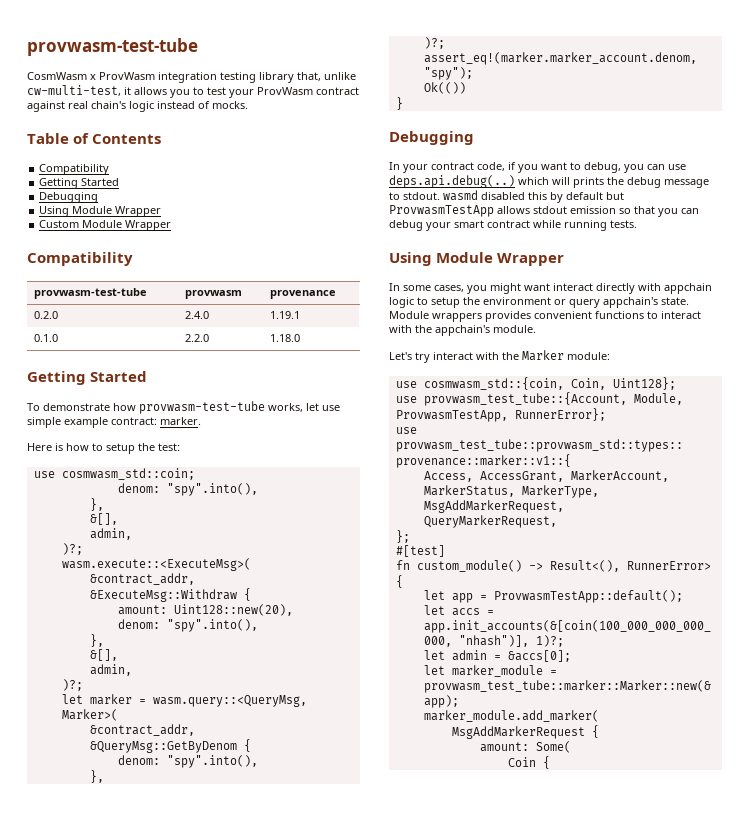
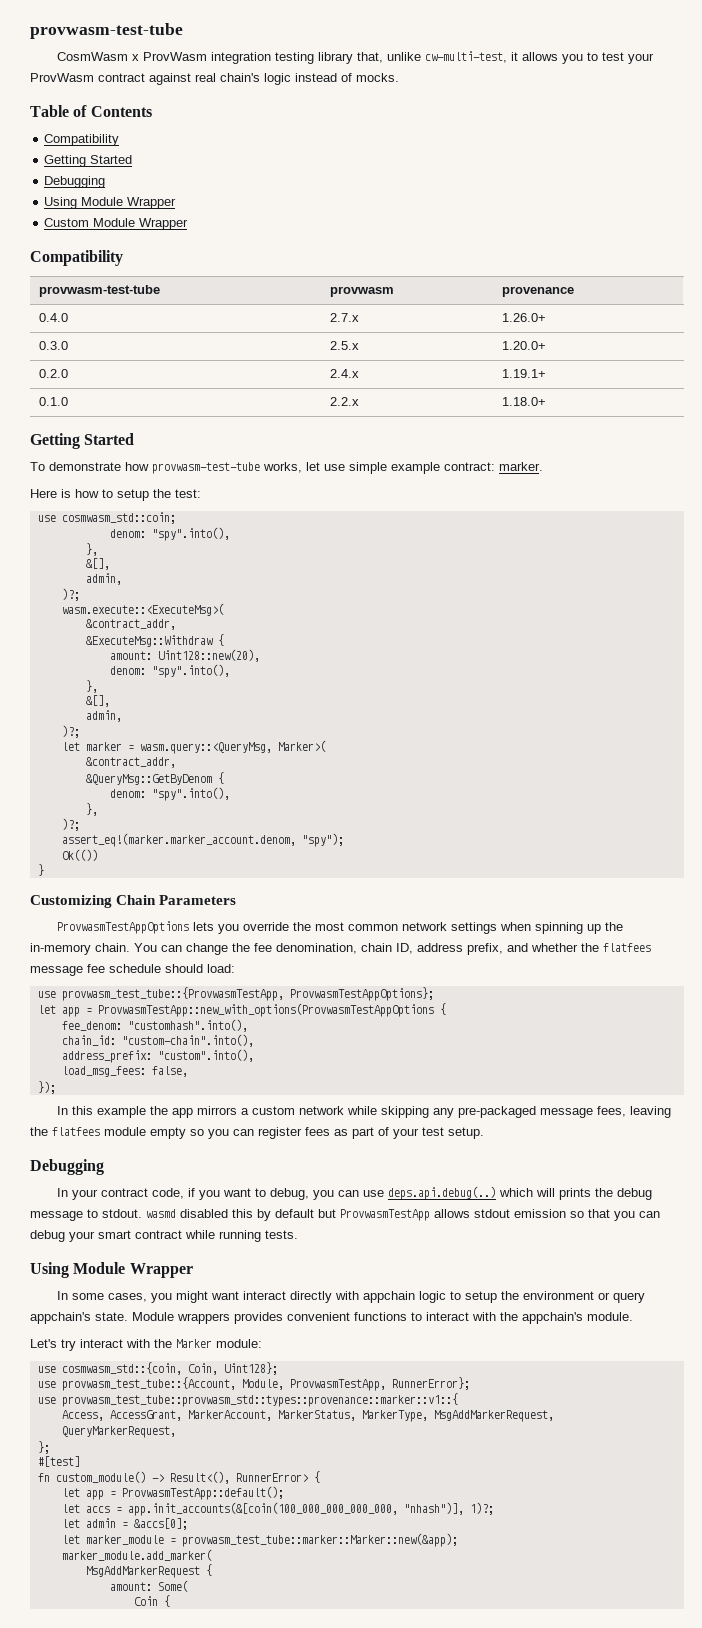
(336, 294) none -> [38,313,68,322] [329,313,359,322] [501,313,546,322] [38,341,68,350] [329,341,359,350] [501,341,546,350] // 0.4.0 | 2.7.x | 1.26.0+ // 0.3.0 | 2.5.x | 1.20.0+
[184,311,209,319] [269,311,300,319] 2.4.0 | 1.19.1 -> [329,369,359,378] [501,369,546,378] 2.4.x | 1.19.1+
[184,334,209,342] [269,334,300,342] 2.2.0 | 1.18.0 -> [329,397,359,406] [501,397,546,406] 2.2.x | 1.18.0+
(403, 103) none -> [30,895,237,908] [57,921,624,934] [30,943,651,955] [30,964,235,976] [37,987,434,1001] [37,1003,446,1017] [61,1019,248,1032] [61,1034,254,1047] [61,1049,254,1063] [61,1066,188,1077] [37,1081,56,1094] [57,1106,672,1118] [30,1127,484,1139] // Customizing Chain Parameters // ProvwasmTestAppOptions lets you override the most common network settings when spinning up the in-memory chain. You can change the fee denomination, chain ID, address prefix, and whether the flatfees message fee schedule should load: // use provwasm_test_tube::{ProvwasmTestApp, ProvwasmTestAppOptions}; // let app = ProvwasmTestApp::new_with_options(ProvwasmTestAppOptions { // fee_denom: "customhash".into(), // chain_id: "custom-chain".into(), // address_prefix: "custom".into(), // load_msg_fees: false, // }); // In this example the app mirrors a custom network while skipping any pre-packaged message fees, leaving the flatfees module empty so you can register fees as part of your test setup.

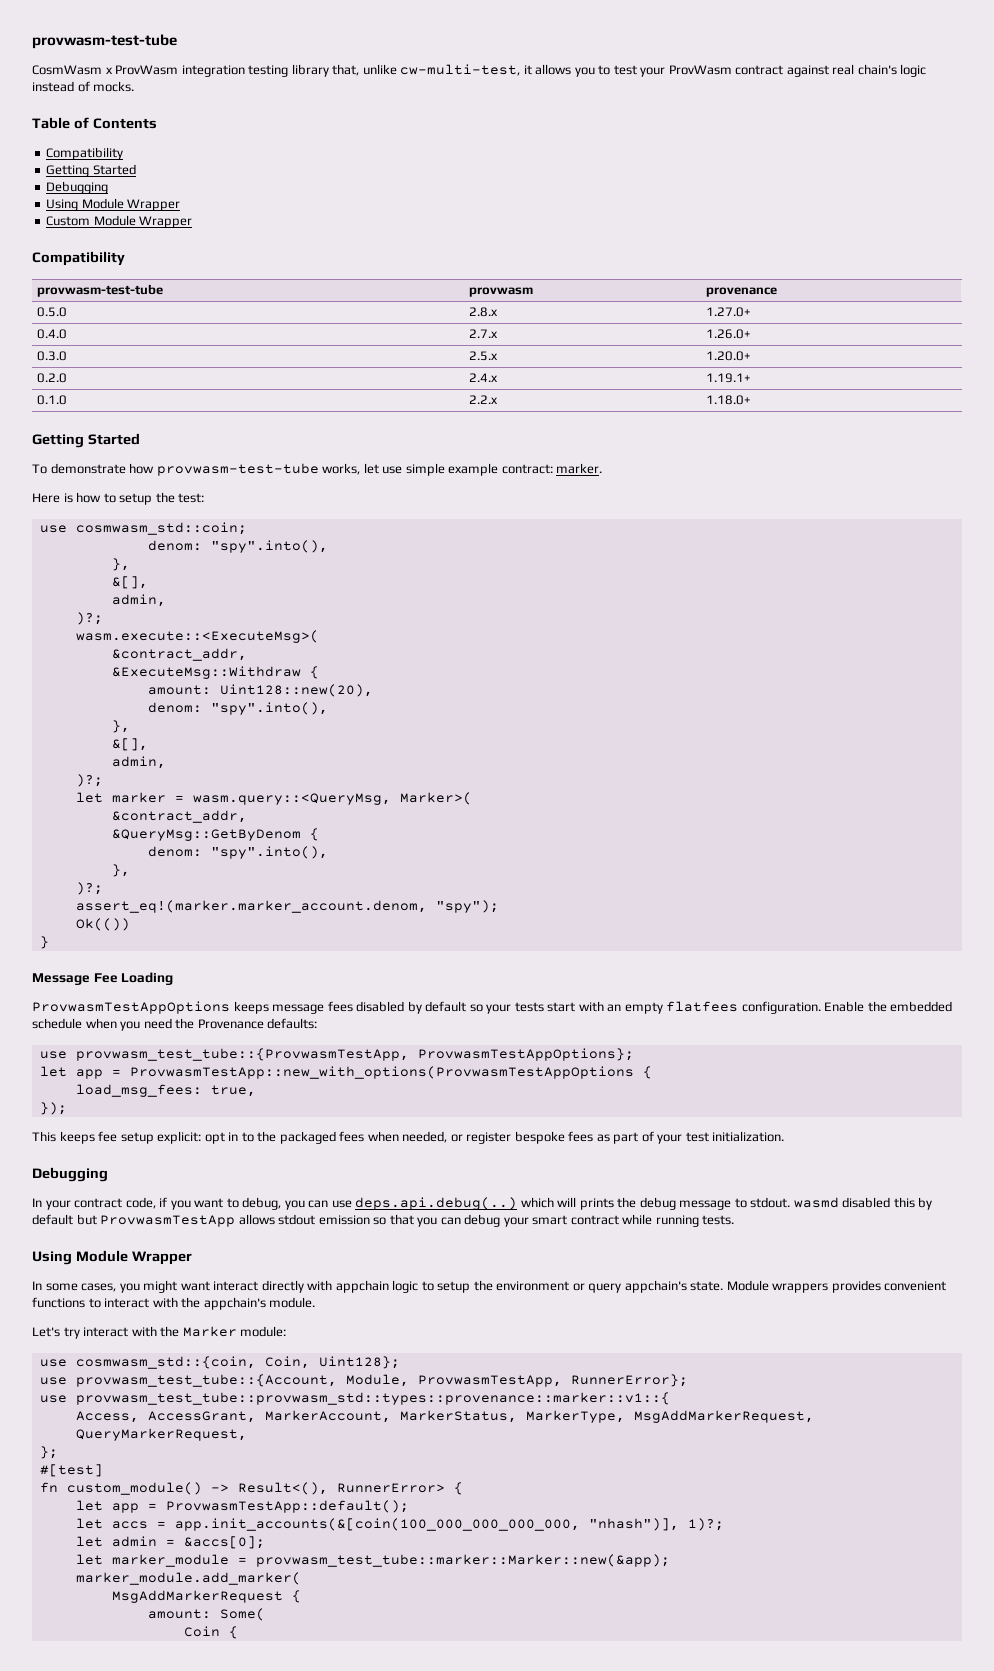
(574, 291) none -> [37,307,68,317] [469,307,499,317] [706,307,752,317] // 0.5.0 | 2.8.x | 1.27.0+
[30,895,237,908] [57,921,624,934] [30,943,651,955] [30,964,235,976] Customizing Chain Parameters // ProvwasmTestAppOptions lets you override the most common network settings when spinning up the in-memory chain. You can change the fee denomination, chain ID, address prefix, and whether the flatfees message fee schedule should load: -> [32,972,174,985] [32,1001,953,1014] [32,1018,318,1031] Message Fee Loading // ProvwasmTestAppOptions keeps message fees disabled by default so your tests start with an empty flatfees configuration. Enable the embedded schedule when you need the Provenance defaults:
[61,1019,248,1032] [61,1034,254,1047] [61,1049,254,1063] // fee_denom: "customhash".into(), // chain_id: "custom-chain".into(), // address_prefix: "custom".into(), -> (652, 1072) none
[151,1066,188,1077] false, -> [210,1085,256,1097] true,
[57,1106,672,1118] [30,1127,302,1139] In this example the app mirrors a custom network while skipping any pre-packaged message fees, leaving the flatfees module empty so you can register -> [32,1131,565,1144] This keeps fee setup explicit: opt in to the packaged fees when needed, or register bespoke
[448,1127,484,1139] setup. -> [712,1131,785,1142] initialization.

